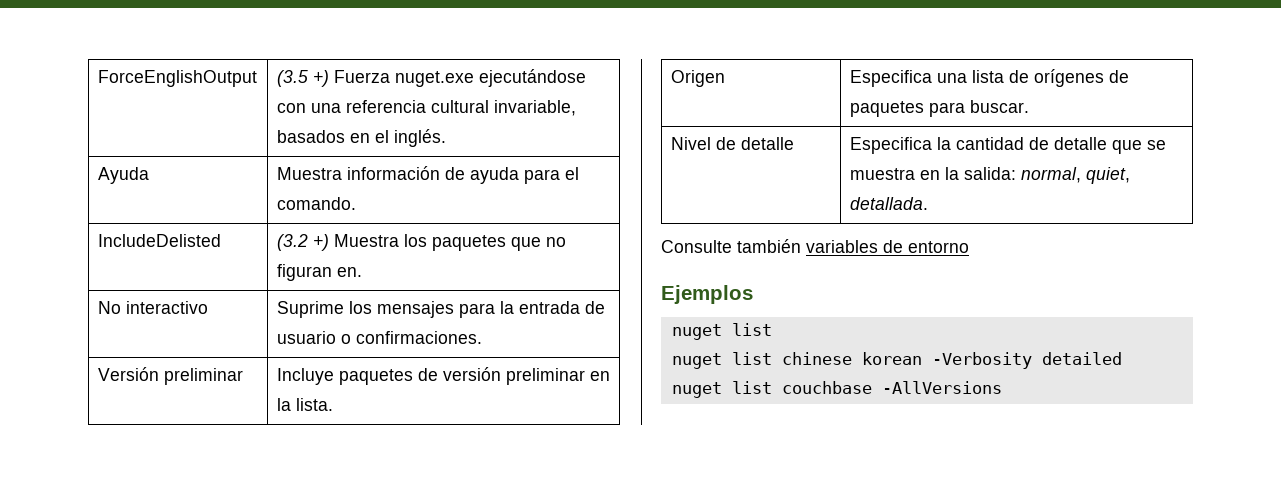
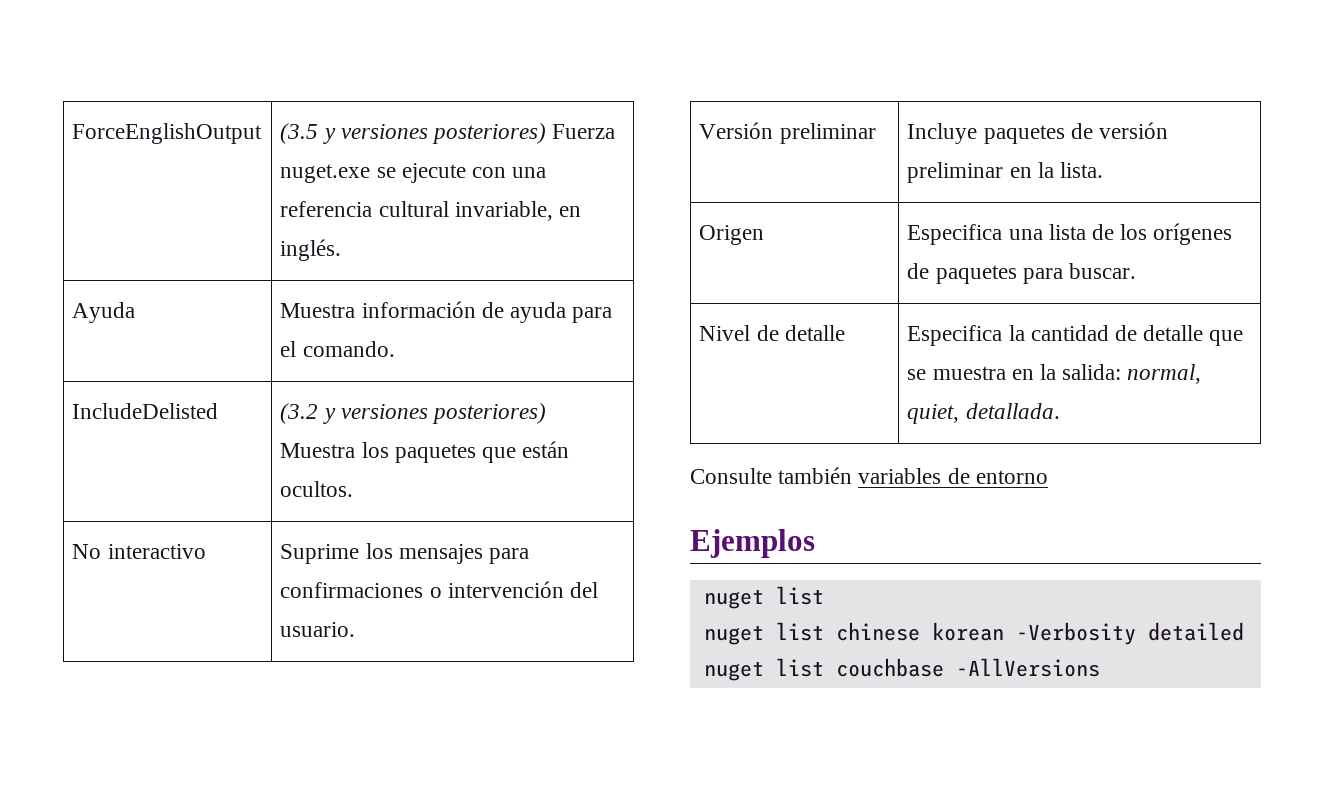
[312,69,586,87] +) Fuerza nuget.exe ejecutándose -> [322,123,616,144] [280,163,466,183] y versiones posteriores) Fuerza nuget.exe se ejecute
[276,130,389,143] basados en el -> [558,206,581,217] en
[312,234,329,251] +) -> [322,403,546,424] y versiones posteriores)
[545,237,566,247] [276,264,362,281] no figuran en. -> [522,441,570,458] [280,481,354,497] están ocultos.
[499,301,605,314] [276,331,482,344] la entrada de usuario o confirmaciones. -> [280,581,598,598] [280,622,356,637] confirmaciones o intervención del usuario.
(1029, 76) none -> [1120,224,1148,240] los

